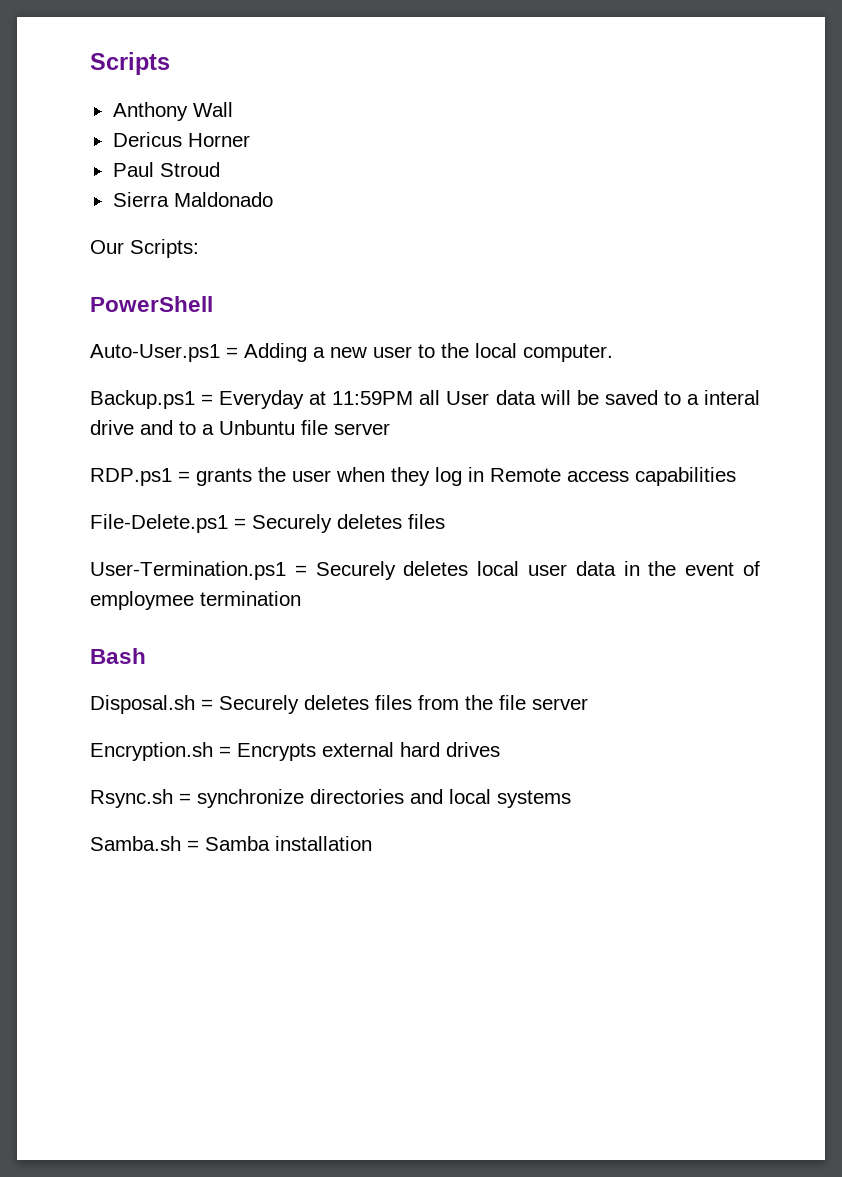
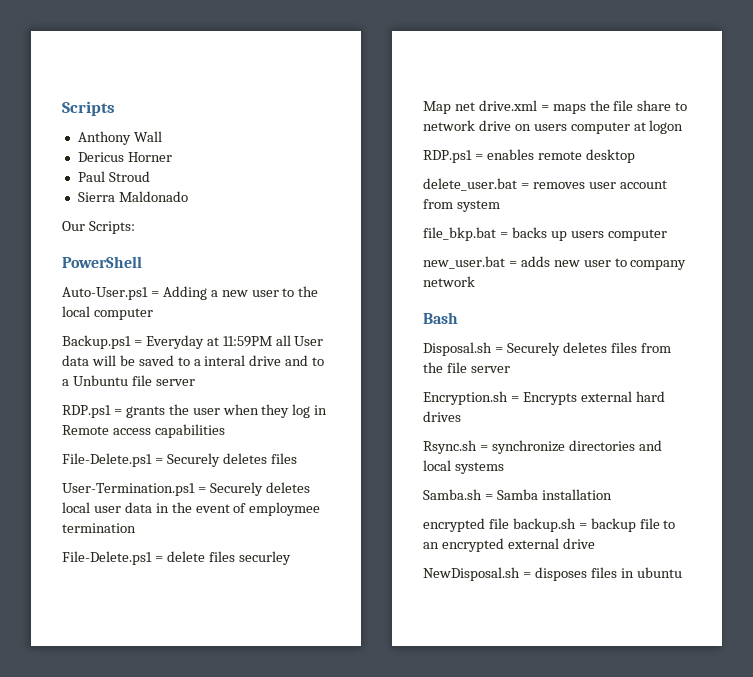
[523,344,613,362] computer. -> [93,308,153,320] computer
(301, 598) none -> [62,551,291,565] [423,100,688,114] [423,120,684,134] [423,149,635,163] [423,178,667,191] [423,199,500,212] [423,227,667,241] [423,256,687,270] [423,276,475,287] // File-Delete.ps1 = delete files securley // Map net drive.xml = maps the file share to network drive on users computer at logon // RDP.ps1 = enables remote desktop // delete_user.bat = removes user account from system // file_bkp.bat = backs up users computer // new_user.bat = adds new user to company network
(372, 843) none -> [423,518,676,532] [423,538,595,552] [423,567,682,581] // encrypted file backup.sh = backup file to an encrypted external drive // NewDisposal.sh = disposes files in ubuntu

